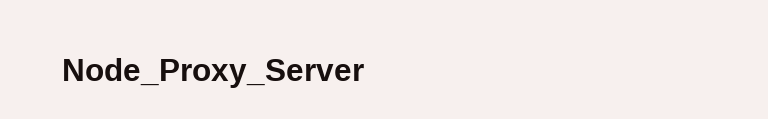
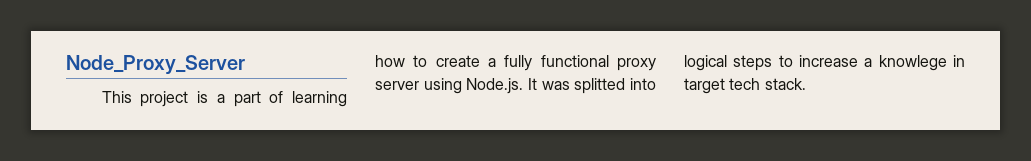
(364, 73) none -> [101,91,347,107] [375,55,656,71] [375,78,656,94] [684,55,965,71] [684,78,806,94] // This project is a part of learning how to create a fully functional proxy server using Node.js. It was splitted into logical steps to increase a knowlege in target tech stack.

